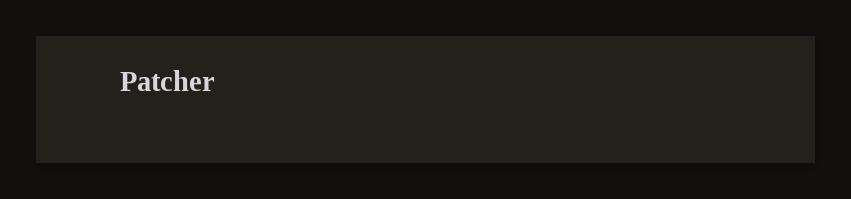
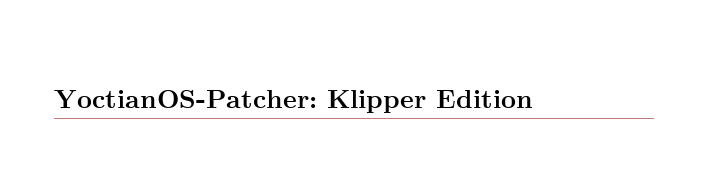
[120,70,215,91] Patcher -> [54,90,533,113] YoctianOS-Patcher: Klipper Edition

